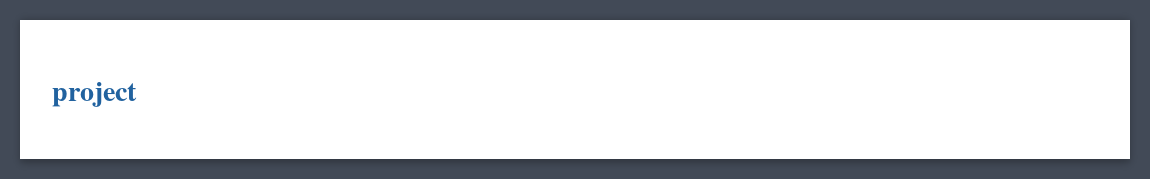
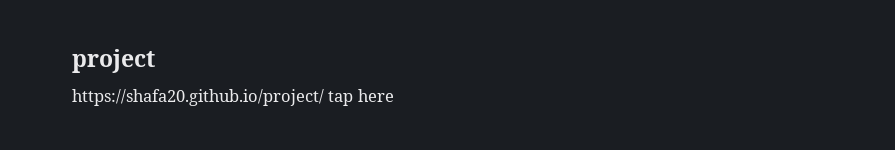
(137, 94) none -> [72,89,394,106] // https://shafa20.github.io/project/ tap here

